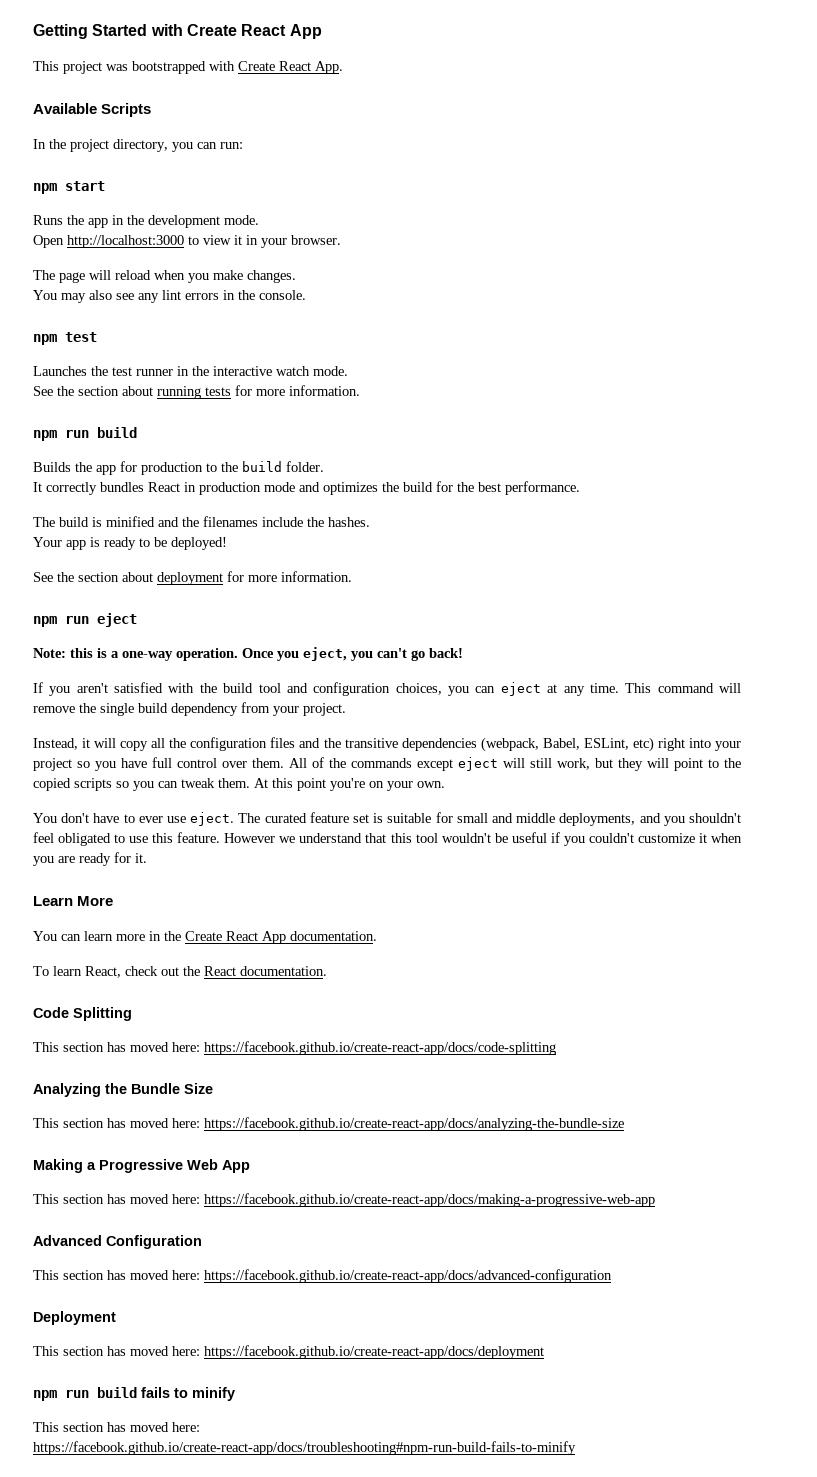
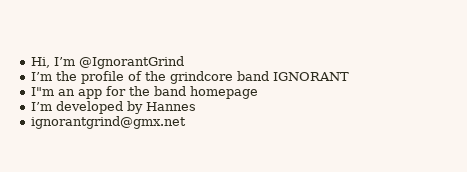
[33,24,322,39] [33,61,343,74] [33,103,152,117] [33,139,243,152] [33,181,105,194] [33,215,259,228] [33,235,341,248] [33,270,296,283] [33,290,306,303] [33,332,97,345] [33,366,348,376] [33,385,360,399] [33,427,137,441] [33,461,324,475] [33,481,580,495] [33,516,370,527] [33,537,227,550] [33,571,352,585] [33,613,137,627] [33,647,463,661] [33,682,741,696] [33,702,346,716] [33,737,741,752] [33,757,741,771] [33,778,445,791] [33,812,741,826] [33,832,742,846] [33,852,147,866] [33,896,114,906] [33,931,377,944] [33,966,327,978] [33,1007,132,1021] [33,1041,556,1055] [33,1083,213,1097] [33,1117,624,1131] [33,1159,250,1173] [33,1193,655,1207] [33,1235,202,1249] [33,1269,612,1283] [33,1311,116,1325] [33,1345,544,1359] [33,1387,235,1401] [33,1422,200,1432] [33,1441,576,1455] Getting Started with Create React App // This project was bootstrapped with Create React App. // Available Scripts // In the project directory, you can run: // npm start // Runs the app in the development mode. // Open http://localhost:3000 to view it in your browser. // The page will reload when you make changes. // You may also see any lint errors in the console. // npm test // Launches the test runner in the interactive watch mode. // See the section about running tests for more information. // npm run build // Builds the app for production to the build folder. // It correctly bundles React in production mode and optimizes the build for the best performance. // The build is minified and the filenames include the hashes. // Your app is ready to be deployed! // See the section about deployment for more information. // npm run eject // Note: this is a one-way operation. Once you eject, you can't go back! // If you aren't satisfied with the build tool and configuration choices, you can eject at any time. This command will remove the single build dependency from your project. // Instead, it will copy all the configuration files and the transitive dependencies (webpack, Babel, ESLint, etc) right into your project so you have full control over them. All of the commands except eject will still work, but they will point to the copied scripts so you can tweak them. At this point you're on your own. // You don't have to ever use eject. The curated feature set is suitable for small and middle deployments, and you shouldn't feel obligated to use this feature. However we understand that this tool wouldn't be useful if you couldn't customize it when you are ready for it. // Learn More // You can learn more in the Create React App documentation. // To learn React, check out the React documentation. // Code Splitting // This section has moved here: https://facebook.github.io/create-react-app/docs/code-splitting // Analyzing the Bundle Size // This section has moved here: https://facebook.github.io/create-react-app/docs/analyzing-the-bundle-size // Making a Progressive Web App // This section has moved here: https://facebook.github.io/create-react-app/docs/making-a-progressive-web-app // Advanced Configuration // This section has moved here: https://facebook.github.io/create-react-app/docs/advanced-configuration // Deployment // This section has moved here: https://facebook.github.io/create-react-app/docs/deployment // npm run build fails to minify // This section has moved here: https://facebook.github.io/create-react-app/docs/troubleshooting#npm-run-build-fails-to-minify -> [30,56,184,69] [30,71,349,84] [30,86,258,99] [30,101,196,114] [30,116,186,129] Hi, I’m @IgnorantGrind // I’m the profile of the grindcore band IGNORANT // I"m an app for the band homepage // I’m developed by Hannes // ignorantgrind@gmx.net

